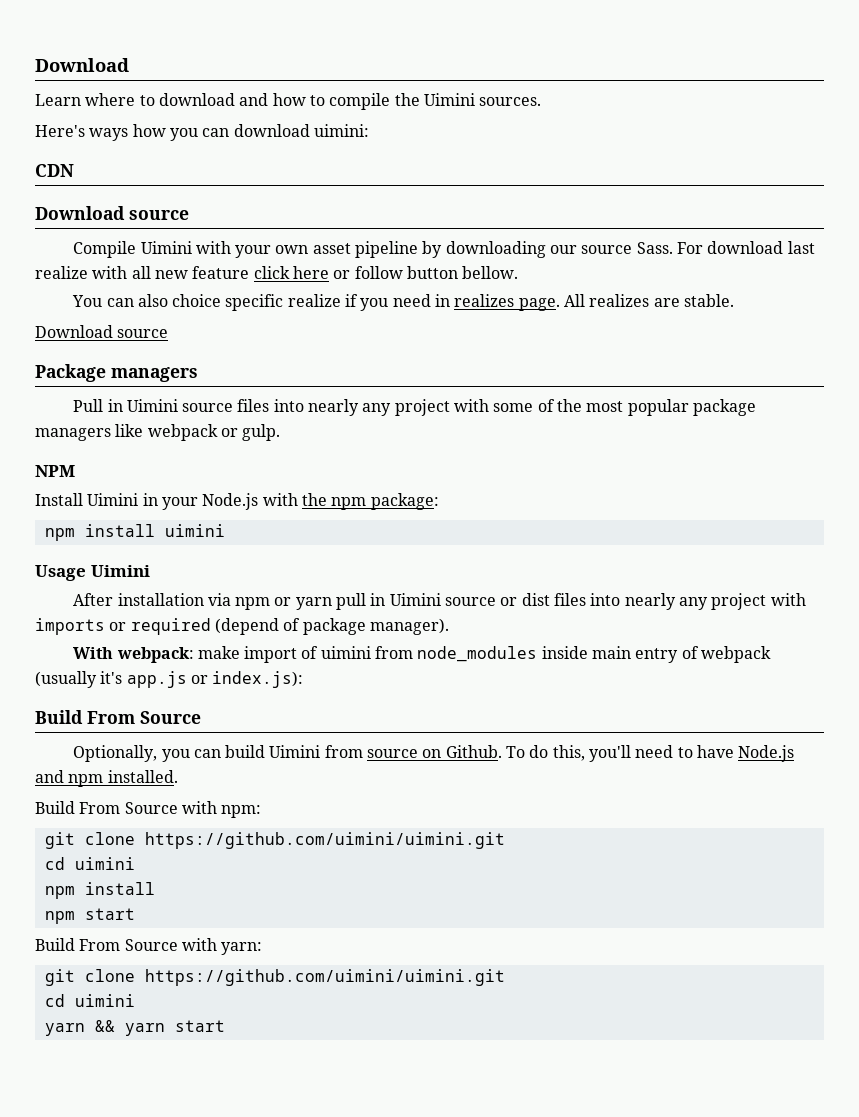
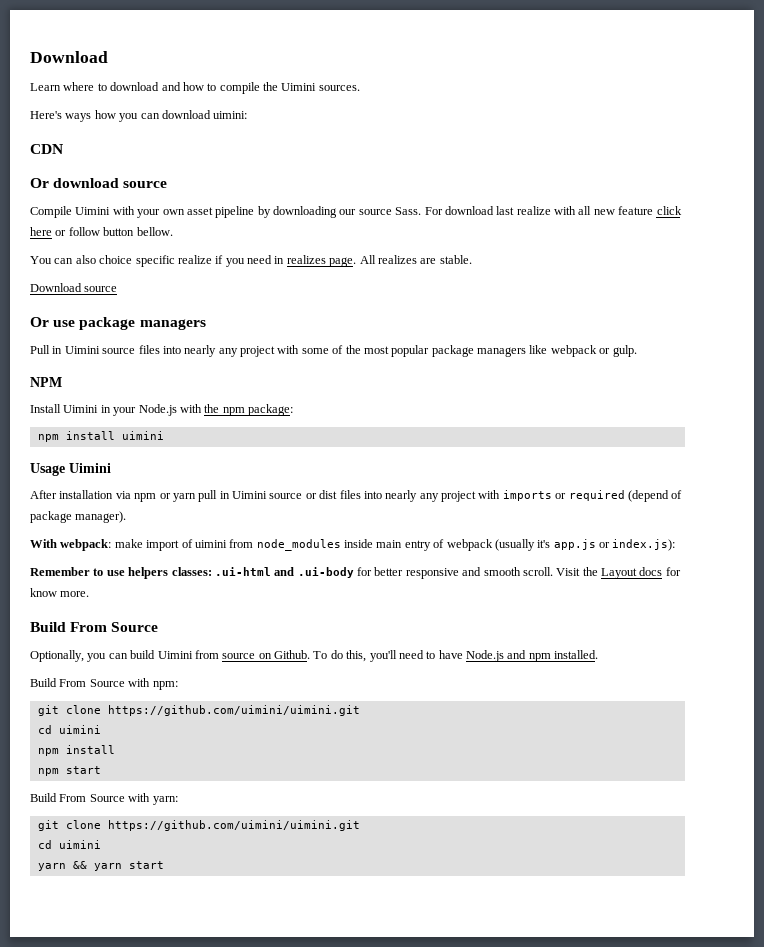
[35,206,125,220] Download -> [30,178,120,188] Or download
[35,364,106,382] Package -> [30,317,136,330] Or use package
(304, 679) none -> [30,567,681,579] [30,588,90,597] // Remember to use helpers classes: .ui-html and .ui-body for better responsive and smooth scroll. Visit the Layout docs for know more.

